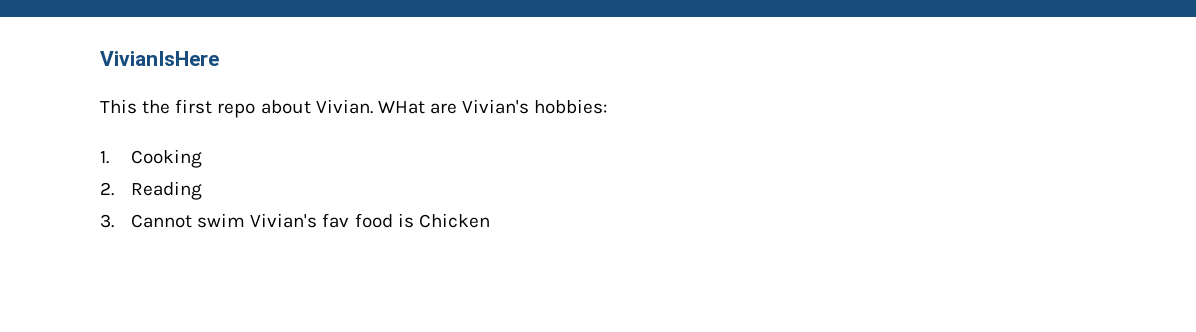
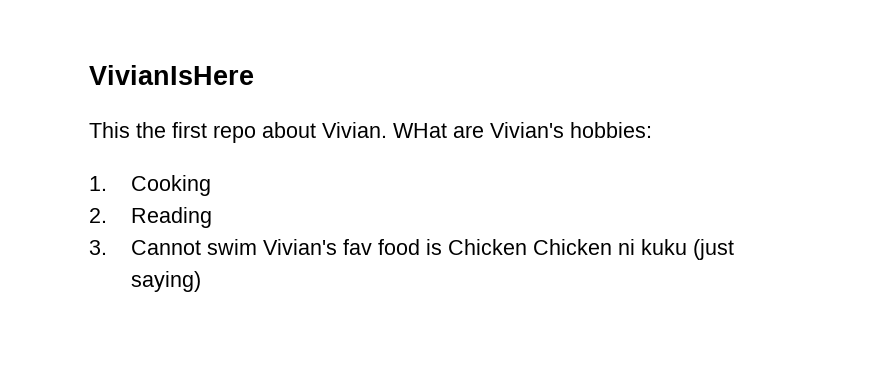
(490, 220) none -> [533,239,735,260] [131,271,202,292] Chicken ni kuku (just saying)

